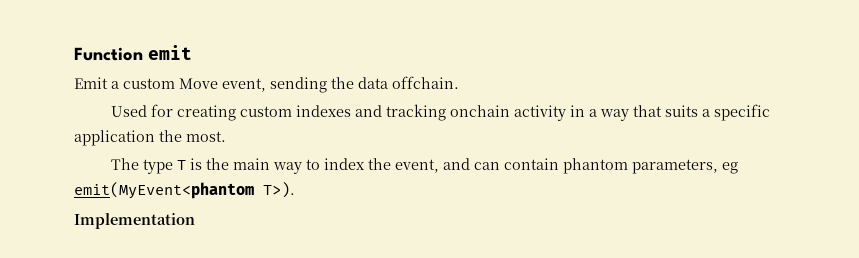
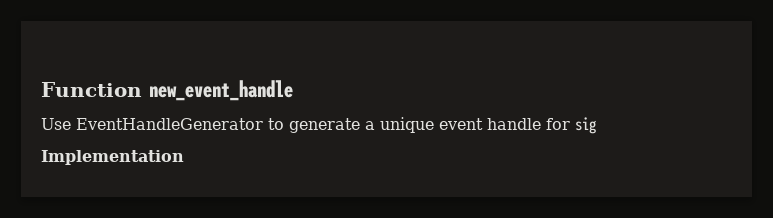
[148,45,192,60] [74,76,459,93] [111,104,771,121] [74,130,226,146] [111,158,739,174] [74,182,295,199] emit // Emit a custom Move event, sending the data offchain. // Used for creating custom indexes and tracking onchain activity in a way that suits a specific application the most. // The type T is the main way to index the event, and can contain phantom parameters, eg emit(MyEvent<phantom T>). -> [149,80,293,101] [41,117,596,134] new_event_handle // Use EventHandleGenerator to generate a unique event handle for sig

